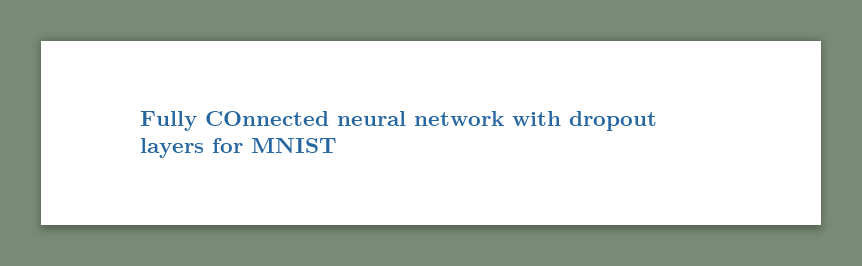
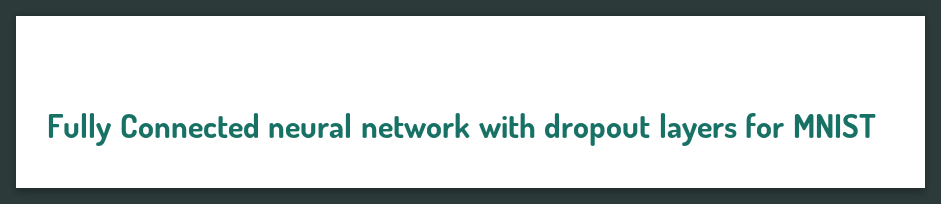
[205,111,329,126] COnnected -> [119,113,260,138] Connected

